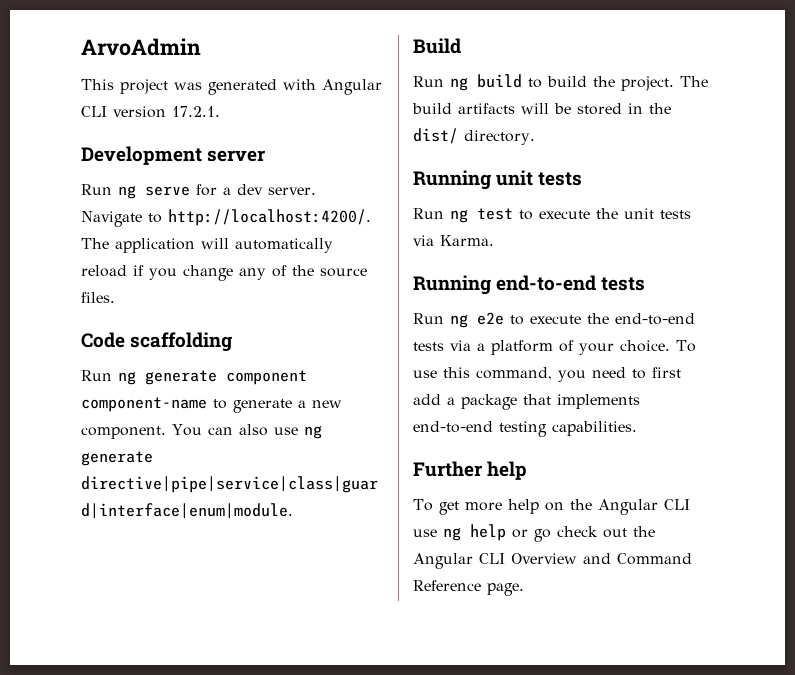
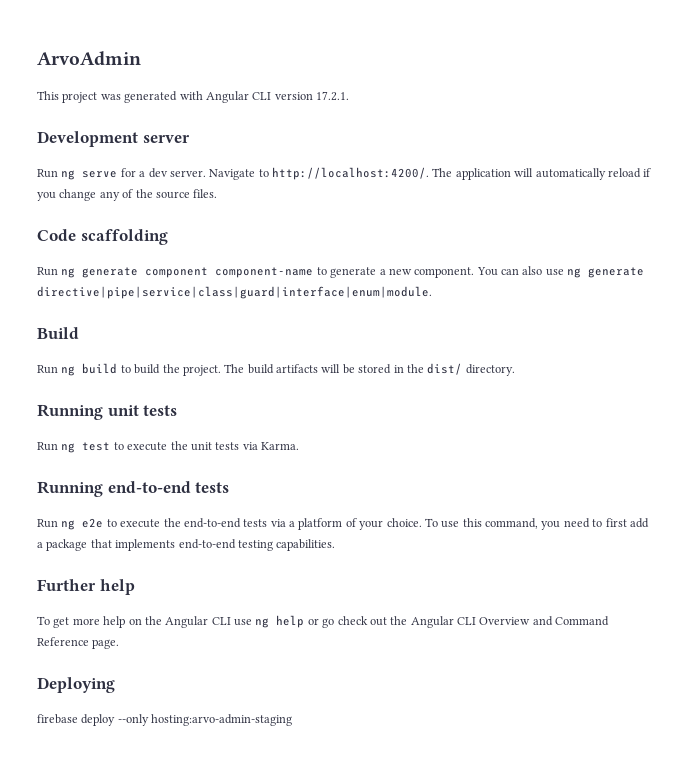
(524, 589) none -> [37,677,115,693] [37,714,293,726] // Deploying // firebase deploy --only hosting:arvo-admin-staging

